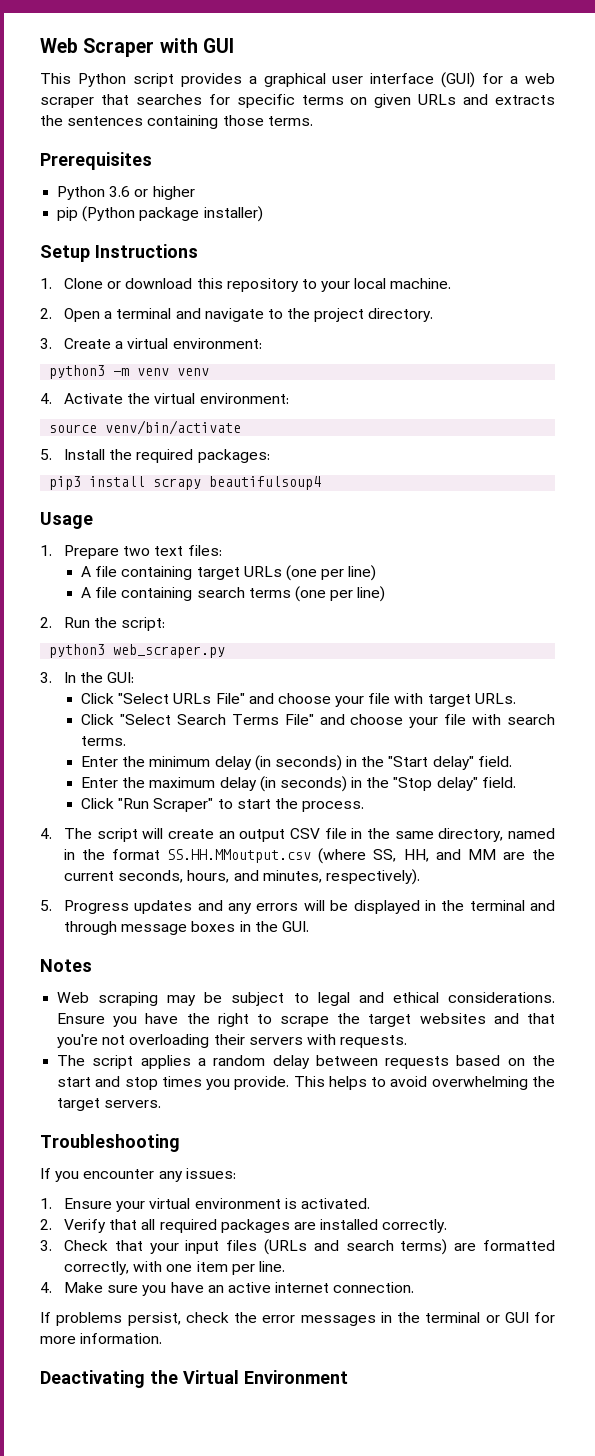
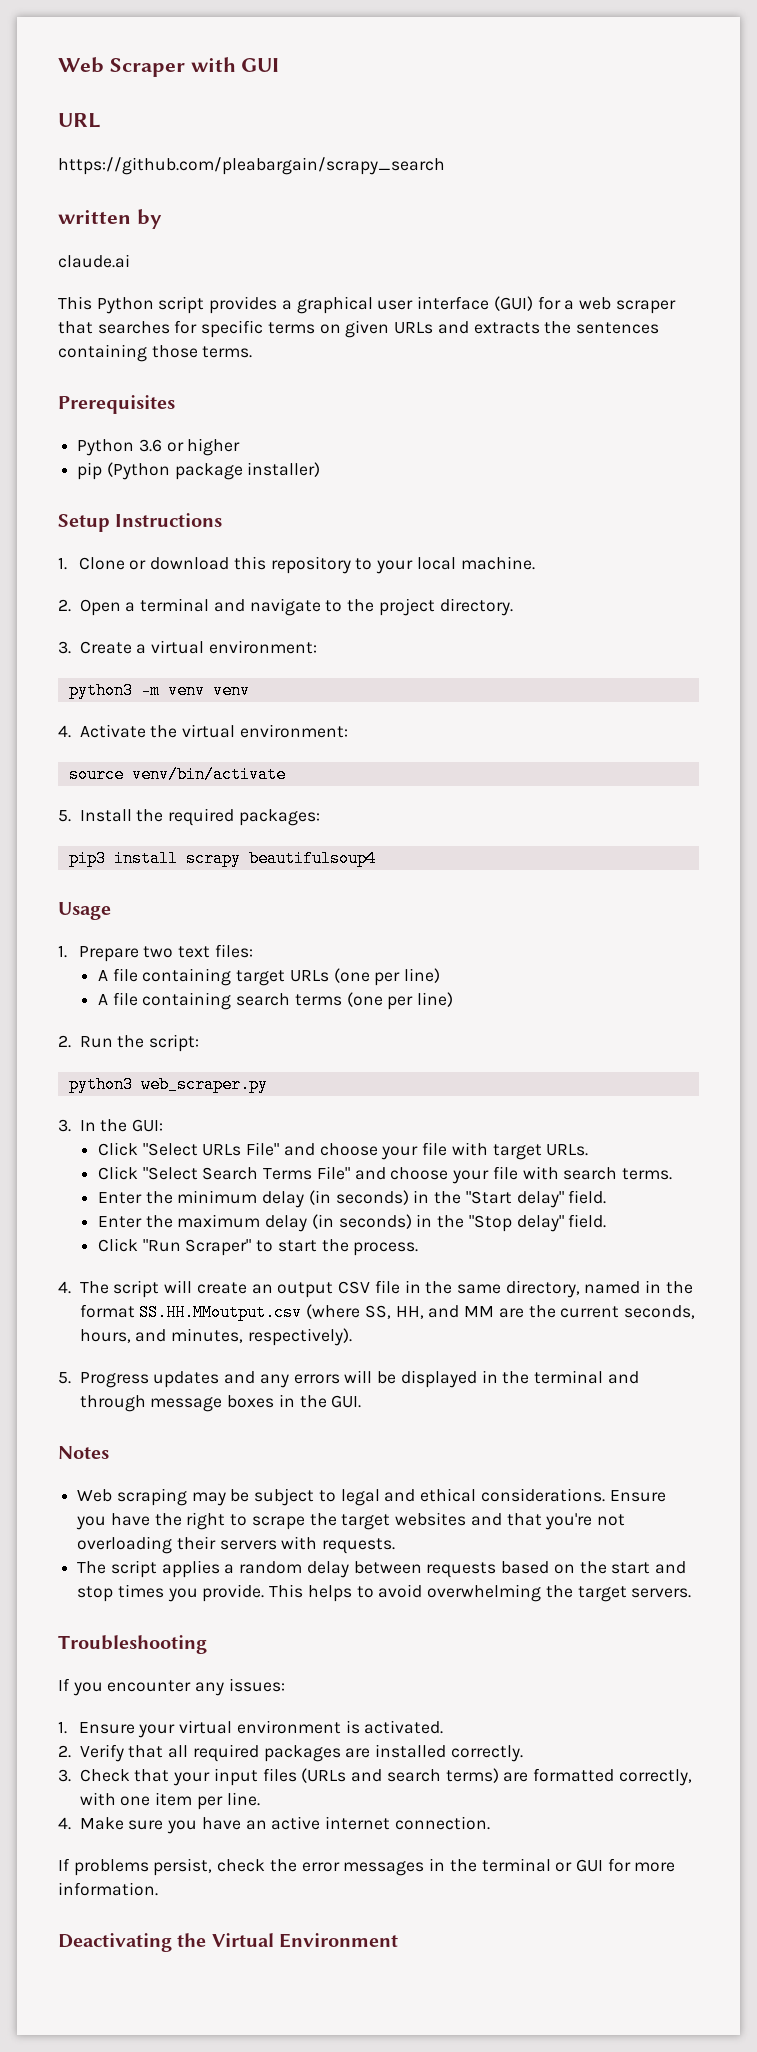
(234, 45) none -> [58,113,101,128] [58,157,445,175] [58,209,162,229] [58,254,130,268] // URL // https://github.com/pleabargain/scrapy_search // written by // claude.ai

